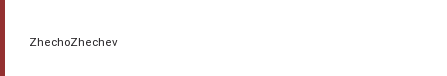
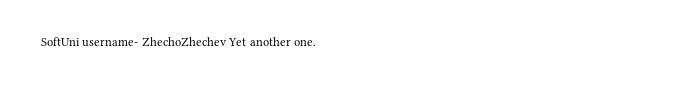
[29,38,118,46] ZhechoZhechev -> [41,37,316,47] SoftUni username- ZhechoZhechev Yet another one.

